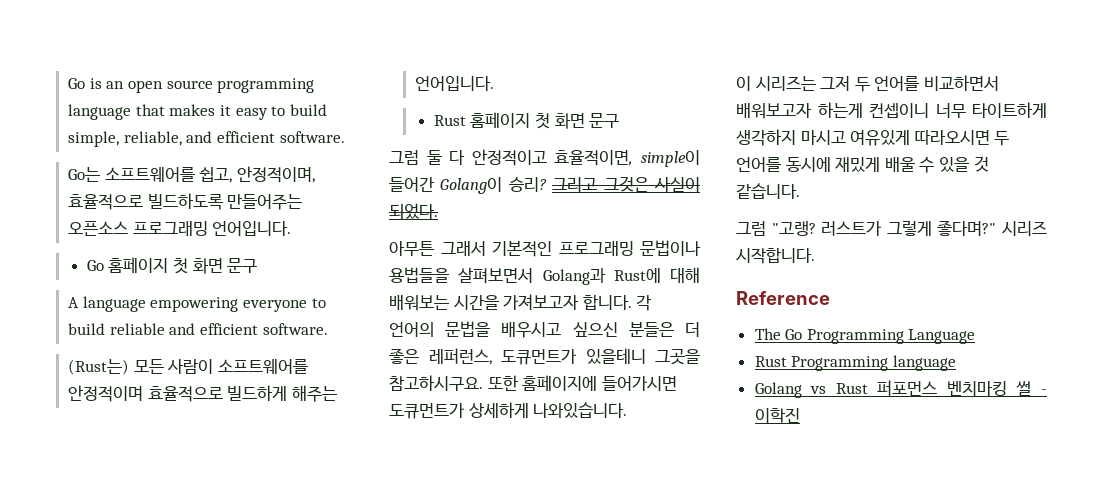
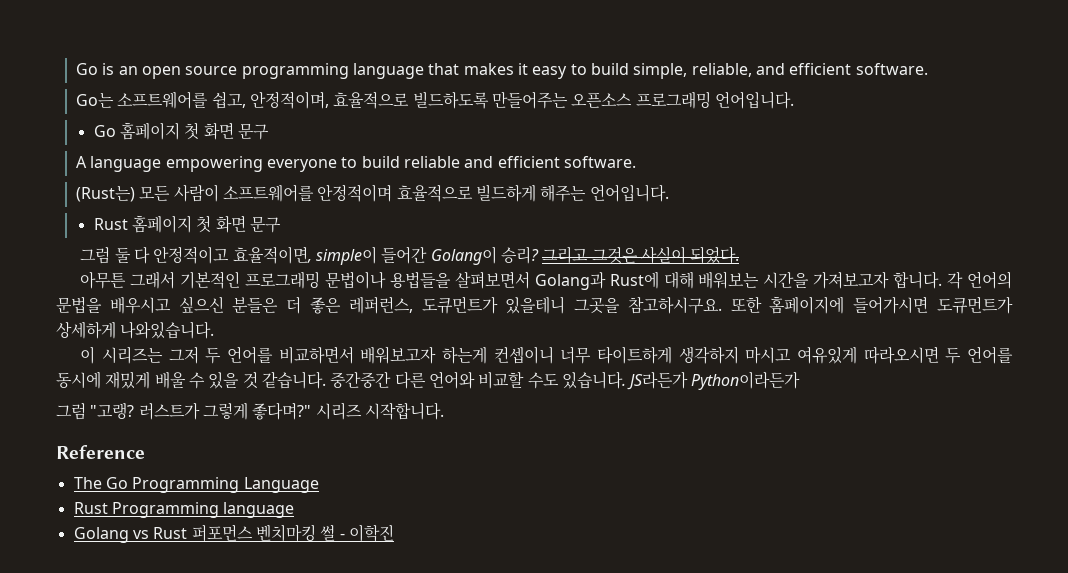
(800, 191) none -> [330,371,801,390] 중간중간 다른 언어와 비교할 수도 있습니다. JS라든가 Python이라든가

